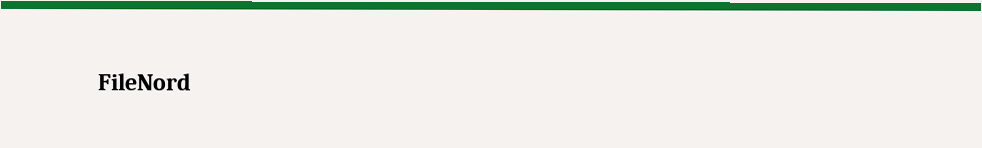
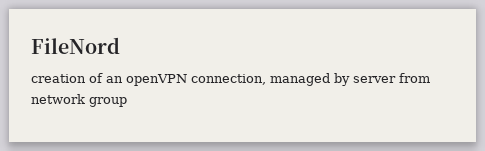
(192, 82) none -> [31,73,430,86] [31,94,127,107] // creation of an openVPN connection, managed by server from network group

